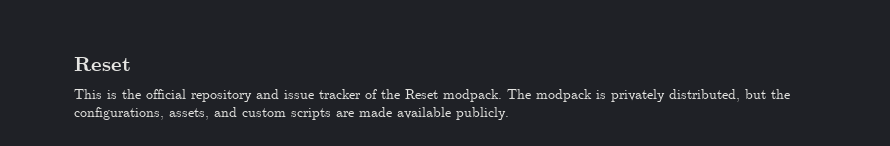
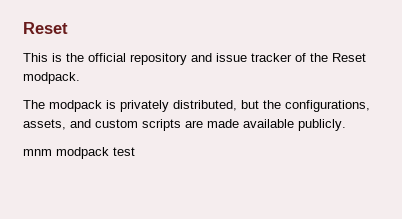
(502, 95) none -> (80, 78) //
(509, 113) none -> [23,147,135,159] // mnm modpack test

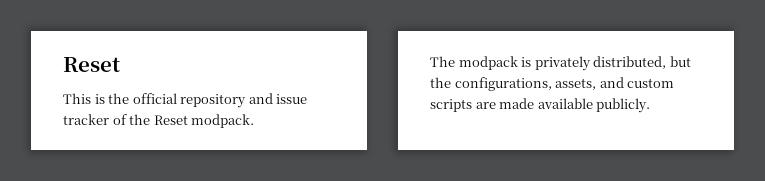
[23,147,135,159] // mnm modpack test -> (651, 105) none

